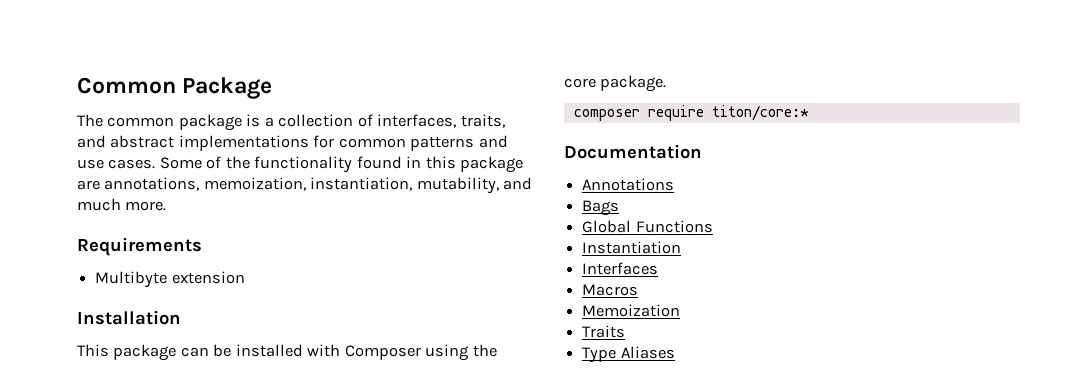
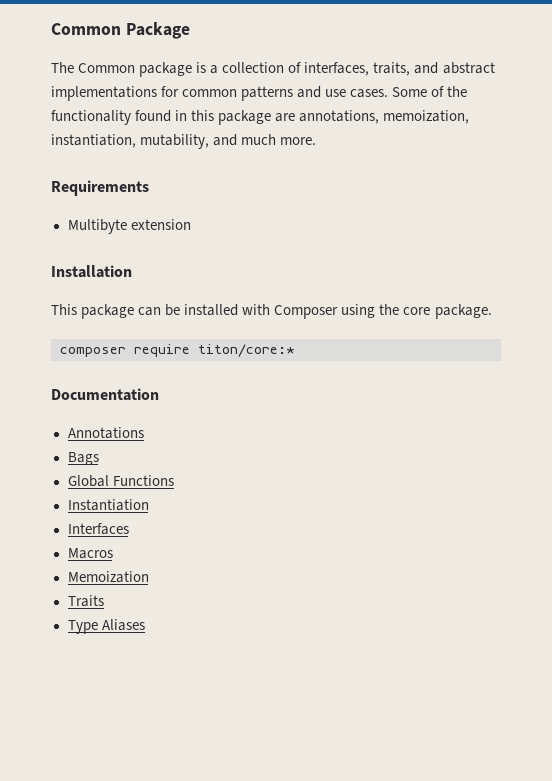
[107,117,175,127] common -> [78,63,136,73] Common

